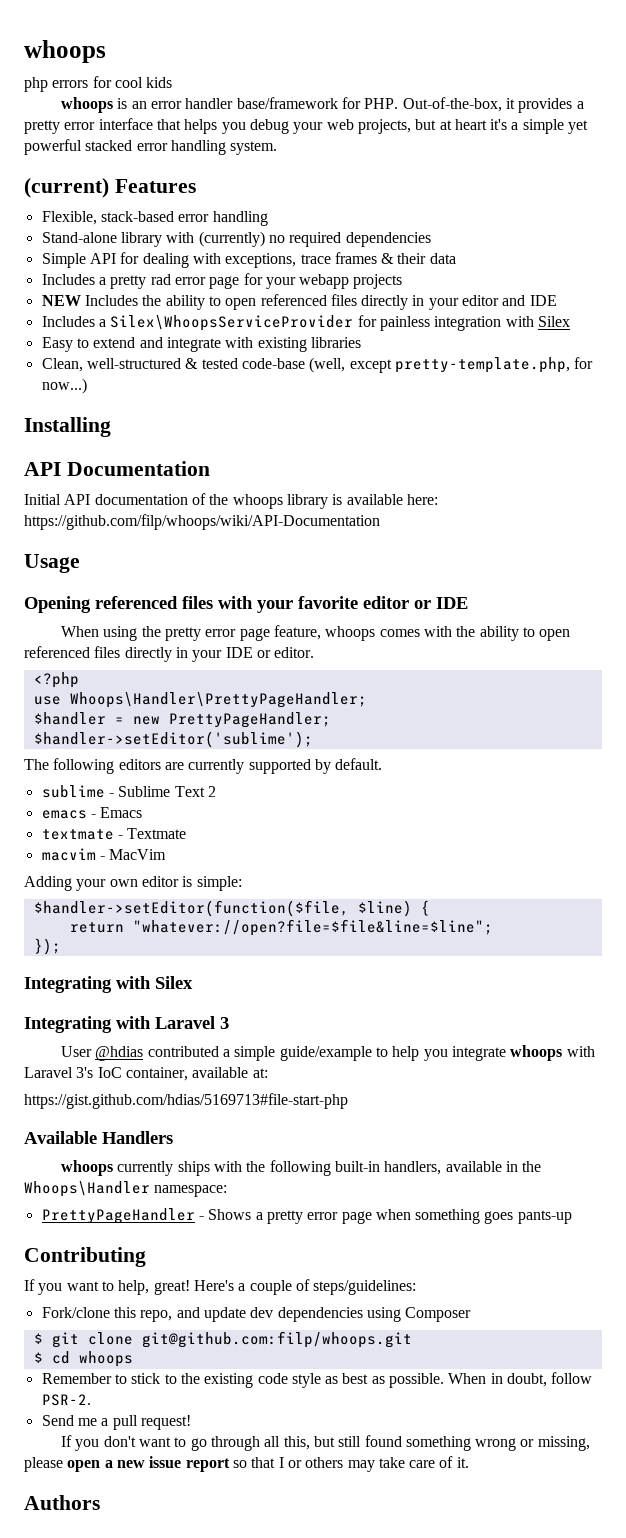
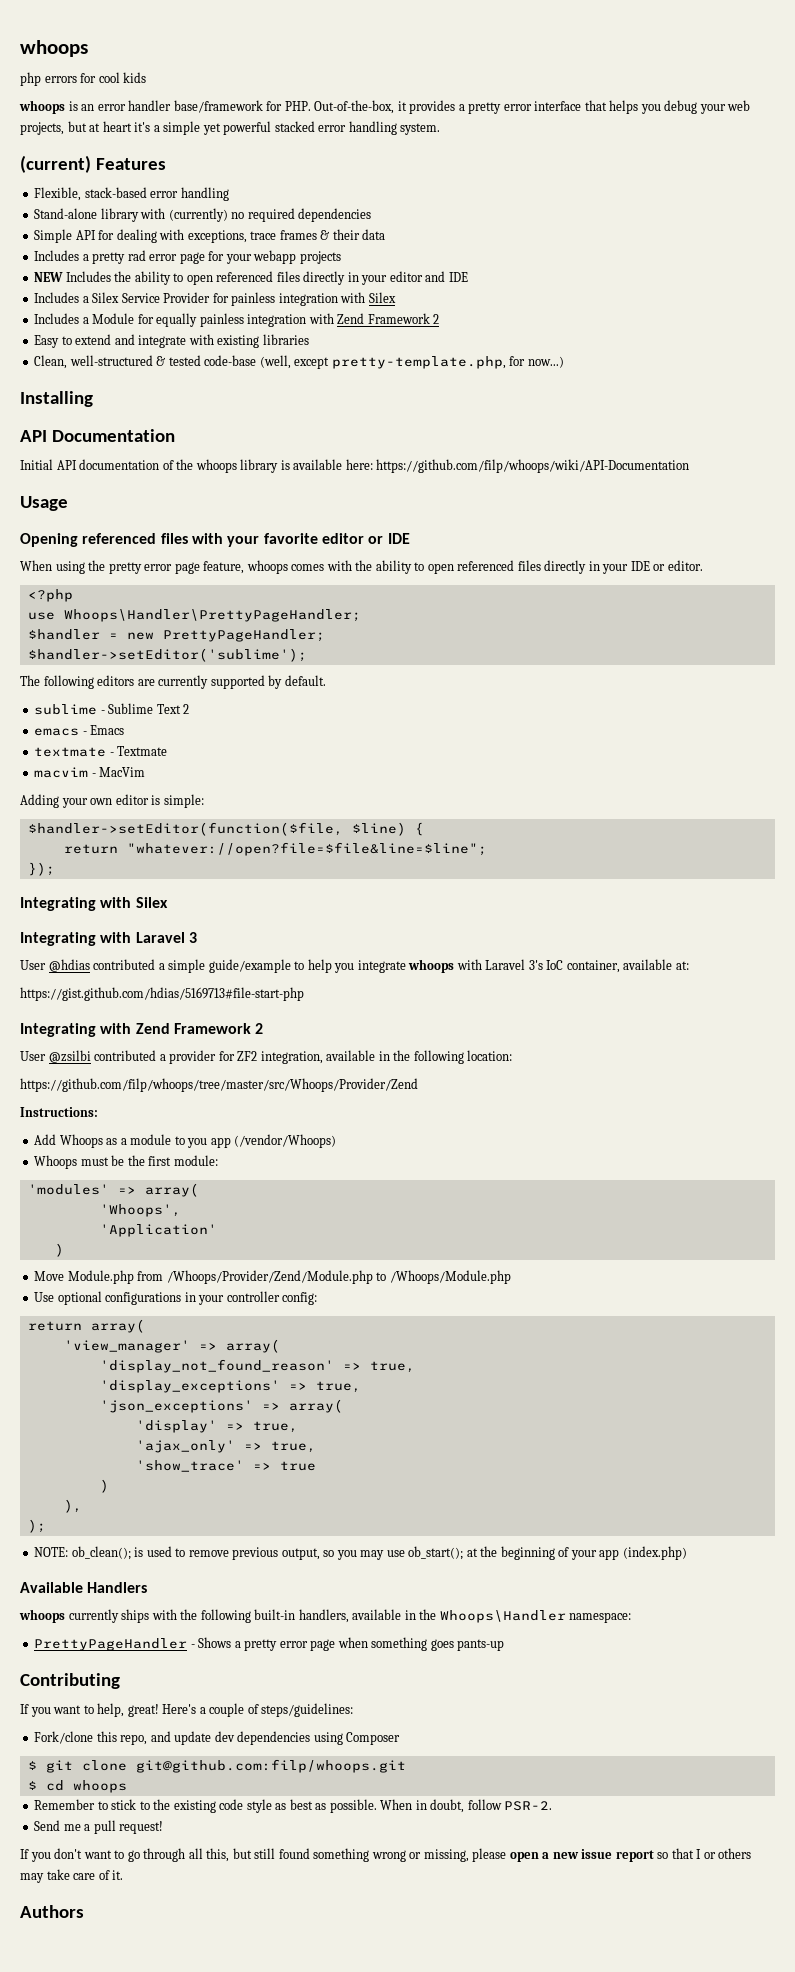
[110,315,354,331] Silex\WhoopsServiceProvider -> [92,292,211,303] Silex Service Provider
(570, 321) none -> [34,313,440,327] // Includes a Module for equally painless integration with Zend Framework 2
(348, 1101) none -> [20,1023,264,1037] [20,1050,513,1064] [20,1078,418,1092] [20,1107,98,1117] [34,1134,337,1148] [34,1155,218,1169] [27,1183,199,1197] [99,1204,181,1217] [99,1224,217,1237] [54,1243,64,1257] [34,1270,511,1284] [34,1291,318,1305] [27,1319,145,1333] [63,1339,280,1353] [99,1359,415,1373] [99,1380,361,1393] [99,1399,343,1413] [135,1420,298,1433] [135,1440,316,1453] [135,1460,316,1472] [99,1479,109,1493] [63,1499,82,1513] [27,1519,46,1533] [34,1546,687,1560] // Integrating with Zend Framework 2 // User @zsilbi contributed a provider for ZF2 integration, available in the following location: // https://github.com/filp/whoops/tree/master/src/Whoops/Provider/Zend // Instructions: // Add Whoops as a module to you app (/vendor/Whoops) // Whoops must be the first module: // 'modules' => array( // 'Whoops', // 'Application' // ) // Move Module.php from /Whoops/Provider/Zend/Module.php to /Whoops/Module.php // Use optional configurations in your controller config: // return array( // 'view_manager' => array( // 'display_not_found_reason' => true, // 'display_exceptions' => true, // 'json_exceptions' => array( // 'display' => true, // 'ajax_only' => true, // 'show_trace' => true // ) // ), // ); // NOTE: ob_clean(); is used to remove previous output, so you may use ob_start(); at the beginning of your app (index.php)

